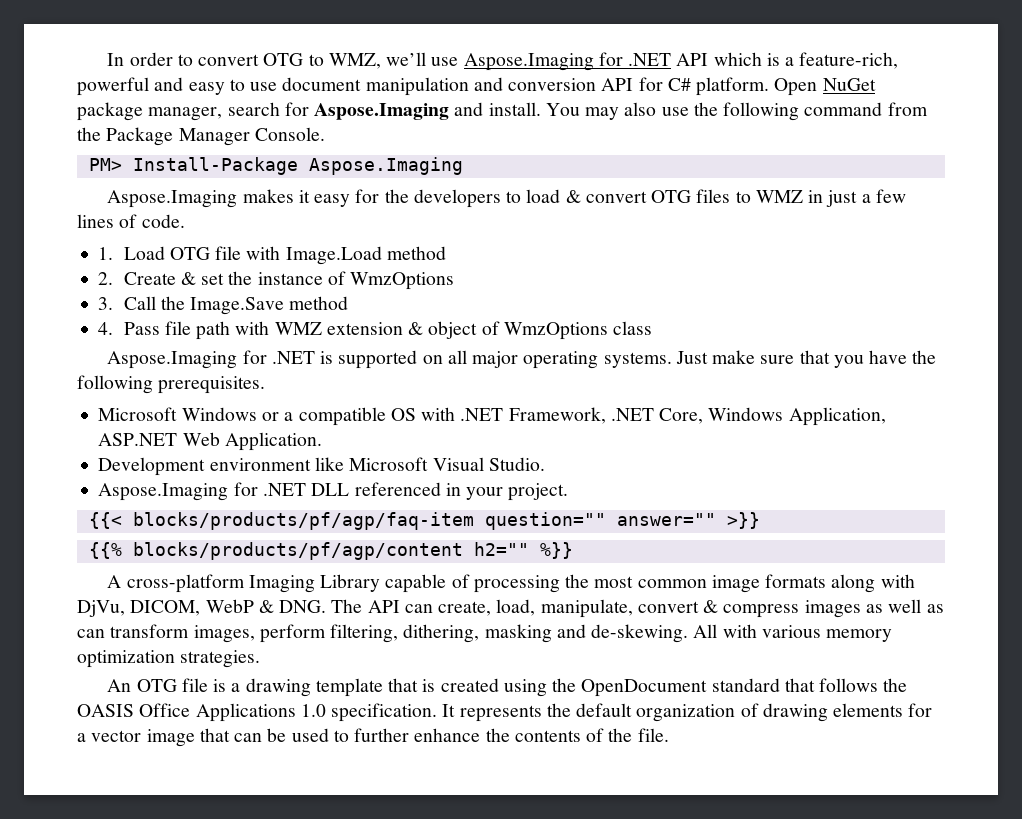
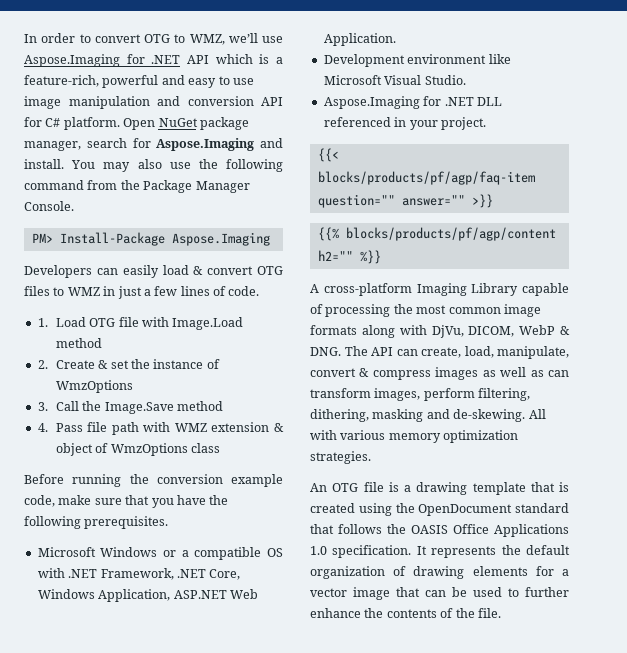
[282,77,362,91] document -> [24,96,61,109] image
[107,189,522,208] Aspose.Imaging makes it easy for the developers to -> [24,265,159,278] Developers can easily
[107,350,708,369] Aspose.Imaging for .NET is supported on all major operating systems. Just -> [24,474,283,487] [24,495,55,507] Before running the conversion example code,

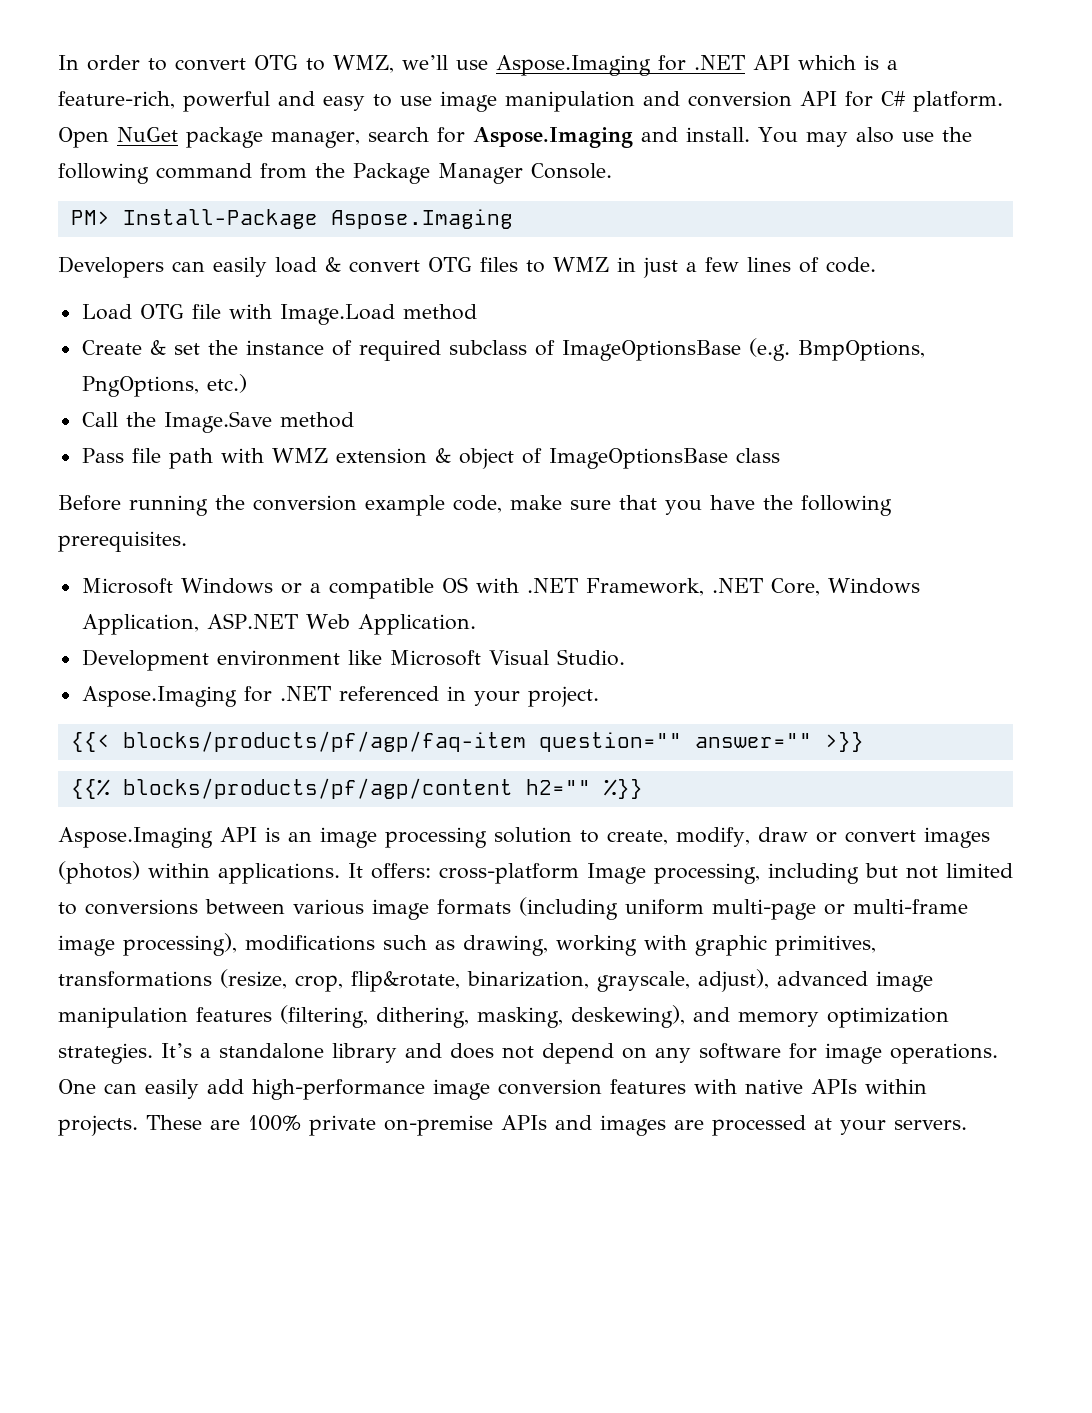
[37,318,48,327] 1. -> (876, 265) none
[37,360,48,369] 2. -> (477, 312) none
[55,380,133,393] [37,402,48,411] WmzOptions // 3. -> [358,338,925,361] [81,374,247,397] required subclass of ImageOptionsBase (e.g. BmpOptions, PngOptions, etc.) //
[37,423,48,432] 4. -> (354, 420) none
[110,443,188,456] WmzOptions -> [548,448,728,469] ImageOptionsBase
[476,97,502,106] DLL -> (331, 693) none
[310,283,569,296] [310,304,541,317] [310,325,570,338] [310,346,569,359] [310,367,569,380] [310,388,531,401] [310,409,546,422] [310,430,519,443] [310,451,371,464] [310,482,569,495] [310,503,569,516] [310,524,569,537] [310,545,570,558] [310,566,569,579] [310,587,569,600] [310,608,501,618] A cross-platform Imaging Library capable of processing the most common image formats along with DjVu, DICOM, WebP & DNG. The API can create, load, manipulate, convert & compress images as well as can transform images, perform filtering, dithering, masking and de-skewing. All with various memory optimization strategies. // An OTG file is a drawing template that is created using the OpenDocument standard that follows the OASIS Office Applications 1.0 specification. It represents the default organization of drawing elements for a vector image that can be used to further enhance the contents of the file. -> [58,827,990,848] [58,861,1013,884] [58,897,968,920] [58,933,876,956] [58,969,933,992] [58,1005,949,1028] [58,1043,998,1064] [58,1079,927,1100] [58,1115,967,1136] Aspose.Imaging API is an image processing solution to create, modify, draw or convert images (photos) within applications. It offers: cross-platform Image processing, including but not limited to conversions between various image formats (including uniform multi-page or multi-frame image processing), modifications such as drawing, working with graphic primitives, transformations (resize, crop, flip&rotate, binarization, grayscale, adjust), advanced image manipulation features (filtering, dithering, masking, deskewing), and memory optimization strategies. It’s a standalone library and does not depend on any software for image operations. One can easily add high-performance image conversion features with native APIs within projects. These are 100% private on-premise APIs and images are processed at your servers.

